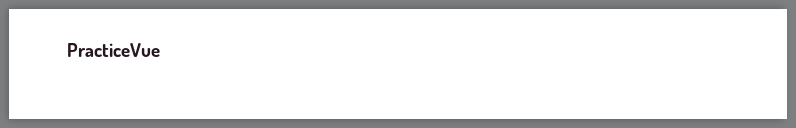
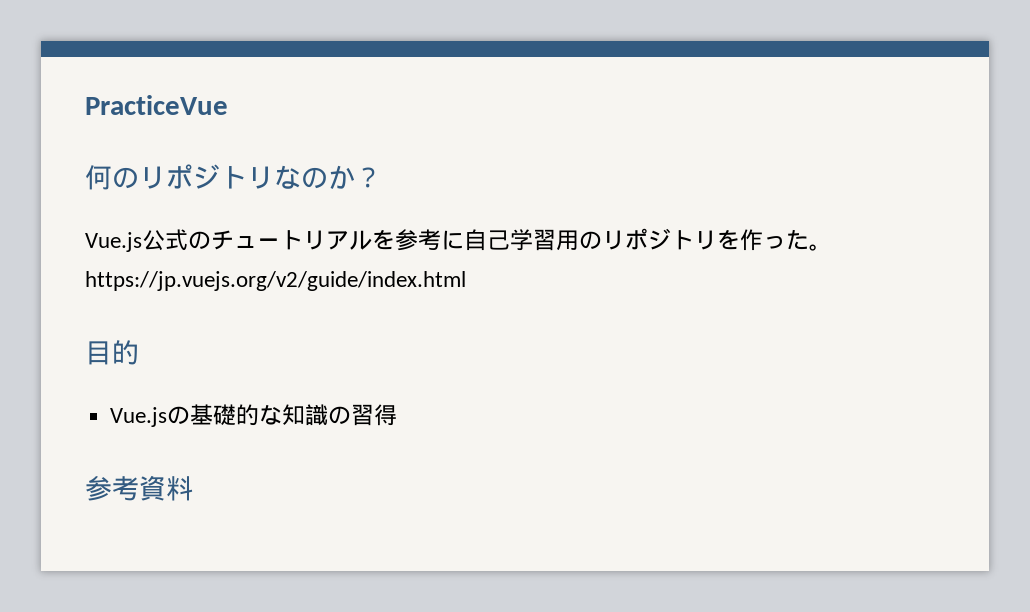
(160, 50) none -> [85,164,382,190] [85,228,832,252] [85,271,466,291] [85,340,139,365] [110,404,398,427] [85,475,193,501] // 何のリポジトリなのか？ // Vue.js公式のチュートリアルを参考に自己学習用のリポジトリを作った。https://jp.vuejs.org/v2/guide/index.html // 目的 // Vue.jsの基礎的な知識の習得 // 参考資料

